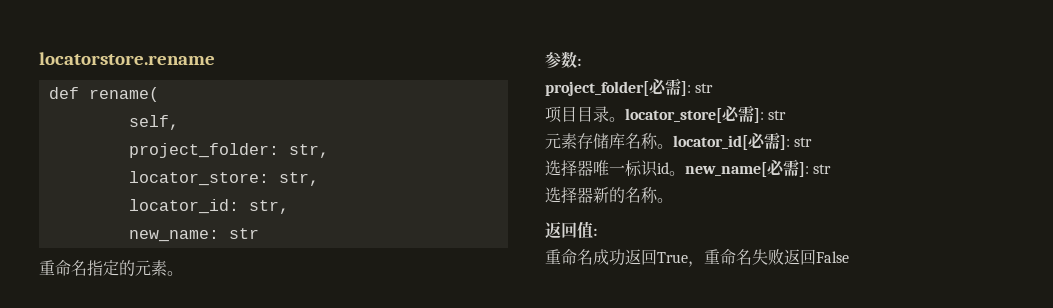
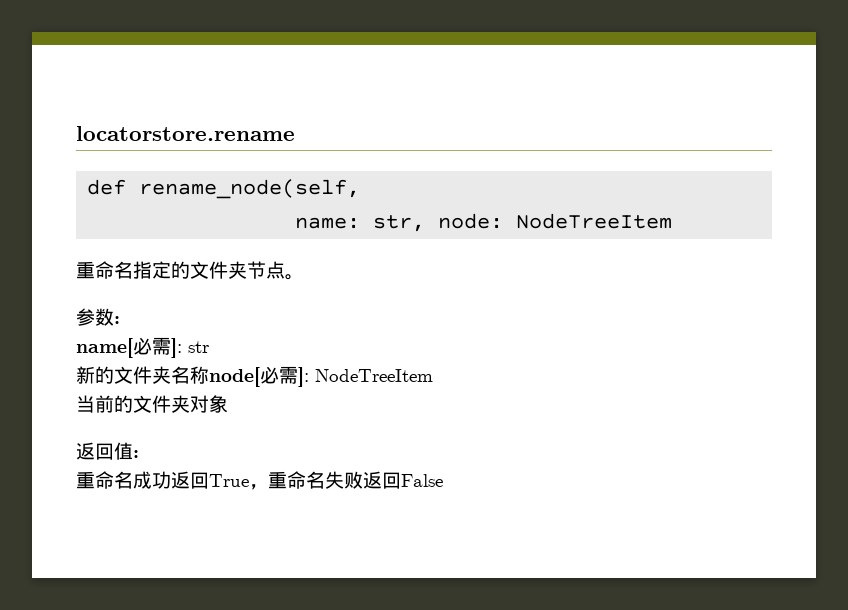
[88,87,159,102] [128,115,179,130] [128,143,329,158] [128,171,319,186] [128,199,289,214] [128,228,259,242] rename( // self, // project_folder: str, // locator_store: str, // locator_id: str, // new_name: str -> [139,179,361,199] [295,213,673,232] rename_node(self, // name: str, node: NodeTreeItem
[135,260,167,276] 元素 -> [190,261,285,279] 文件夹节点
[545,78,714,96] [545,105,787,123] [545,132,813,150] [545,159,832,177] [545,187,673,203] project_folder[必需]: str // 项目目录。locator_store[必需]: str // 元素存储库名称。locator_id[必需]: str // 选择器唯一标识id。new_name[必需]: str // 选择器新的名称。 -> [76,337,209,358] [76,366,433,387] [76,395,228,413] name[必需]: str // 新的文件夹名称node[必需]: NodeTreeItem // 当前的文件夹对象

